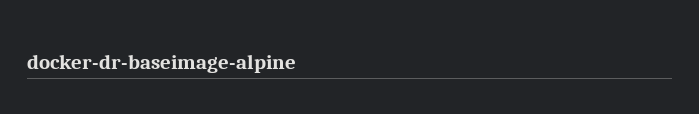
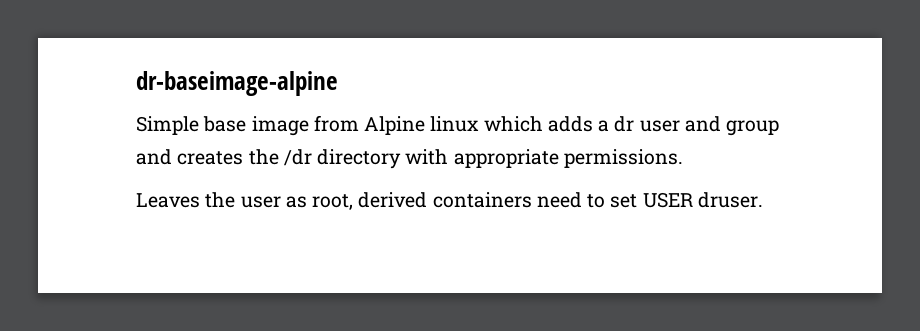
[27,54,296,73] docker-dr-baseimage-alpine -> [136,71,338,96] [136,115,780,136] [136,149,683,169] [136,192,763,210] dr-baseimage-alpine // Simple base image from Alpine linux which adds a dr user and group and creates the /dr directory with appropriate permissions. // Leaves the user as root, derived containers need to set USER druser.

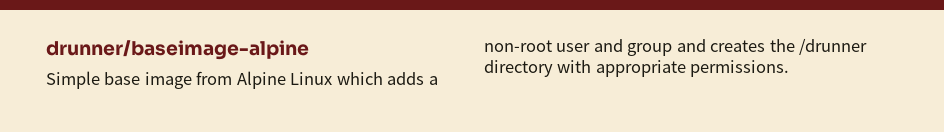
[136,71,338,96] dr-baseimage-alpine -> [46,40,309,60] drunner/baseimage-alpine
[430,116,480,132] linux -> [290,72,333,85] Linux
[614,116,635,132] dr -> [484,40,552,52] non-root
[283,149,312,166] /dr -> [799,38,868,55] /drunner
[136,192,763,210] // Leaves the user as root, derived containers need to set USER druser. -> (790, 68) none

